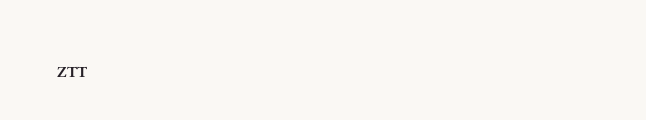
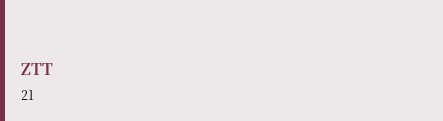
(87, 71) none -> [21,90,34,100] // 21

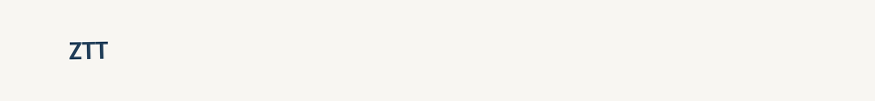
[21,90,34,100] // 21 -> (110, 50) none

